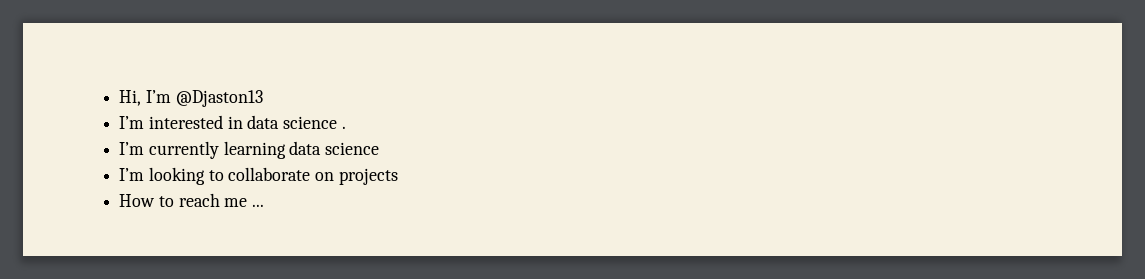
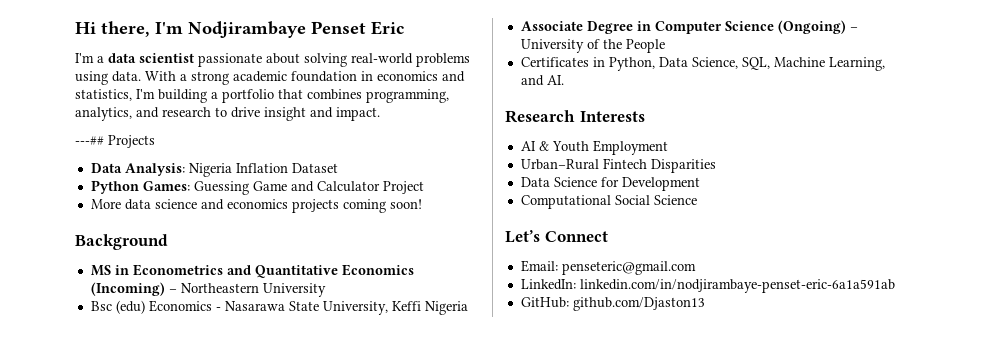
[119,90,263,107] [119,115,346,129] [119,141,380,159] [119,167,398,185] [119,193,265,207] Hi, I’m @Djaston13 // I’m interested in data science . // I’m currently learning data science // I’m looking to collaborate on projects // How to reach me ... -> [75,21,404,38] [75,53,470,67] [75,71,465,85] [75,89,449,103] [75,107,380,121] [75,135,155,148] [90,163,338,177] [90,180,424,195] [90,199,422,213] [75,234,168,250] [90,264,414,278] [90,282,326,297] [90,300,468,315] [520,20,858,34] [520,39,665,53] [520,57,885,71] [520,75,564,86] [505,110,645,123] [520,140,668,155] [520,158,716,173] [520,177,700,191] [520,195,697,209] [505,230,608,243] [520,260,696,275] [520,279,895,293] [520,297,705,311] Hi there, I'm Nodjirambaye Penset Eric // I'm a data scientist passionate about solving real-world problems using data. With a strong academic foundation in economics and statistics, I'm building a portfolio that combines programming, analytics, and research to drive insight and impact. // ---## Projects // Data Analysis: Nigeria Inflation Dataset // Python Games: Guessing Game and Calculator Project // More data science and economics projects coming soon! // Background // MS in Econometrics and Quantitative Economics (Incoming) – Northeastern University // Bsc (edu) Economics - Nasarawa State University, Keffi Nigeria // Associate Degree in Computer Science (Ongoing) – University of the People // Certificates in Python, Data Science, SQL, Machine Learning, and AI. // Research Interests // AI & Youth Employment // Urban–Rural Fintech Disparities // Data Science for Development // Computational Social Science // Let’s Connect // Email: penseteric@gmail.com // LinkedIn: linkedin.com/in/nodjirambaye-penset-eric-6a1a591ab // GitHub: github.com/Djaston13

